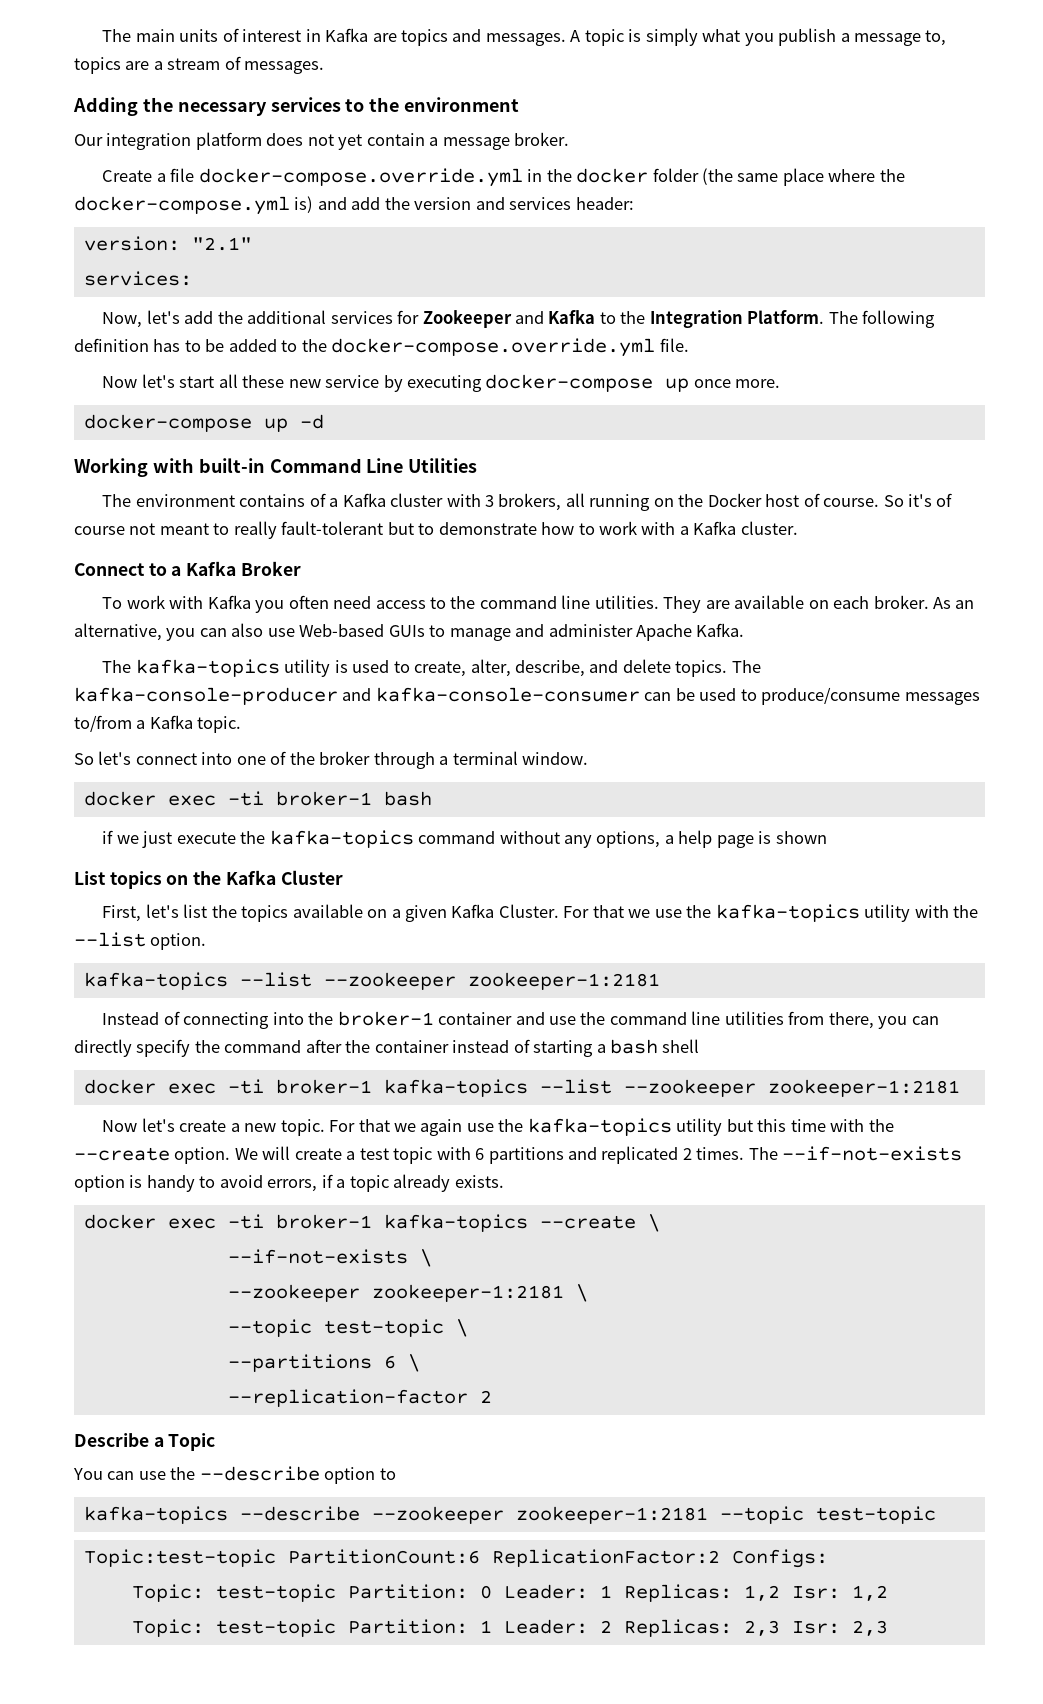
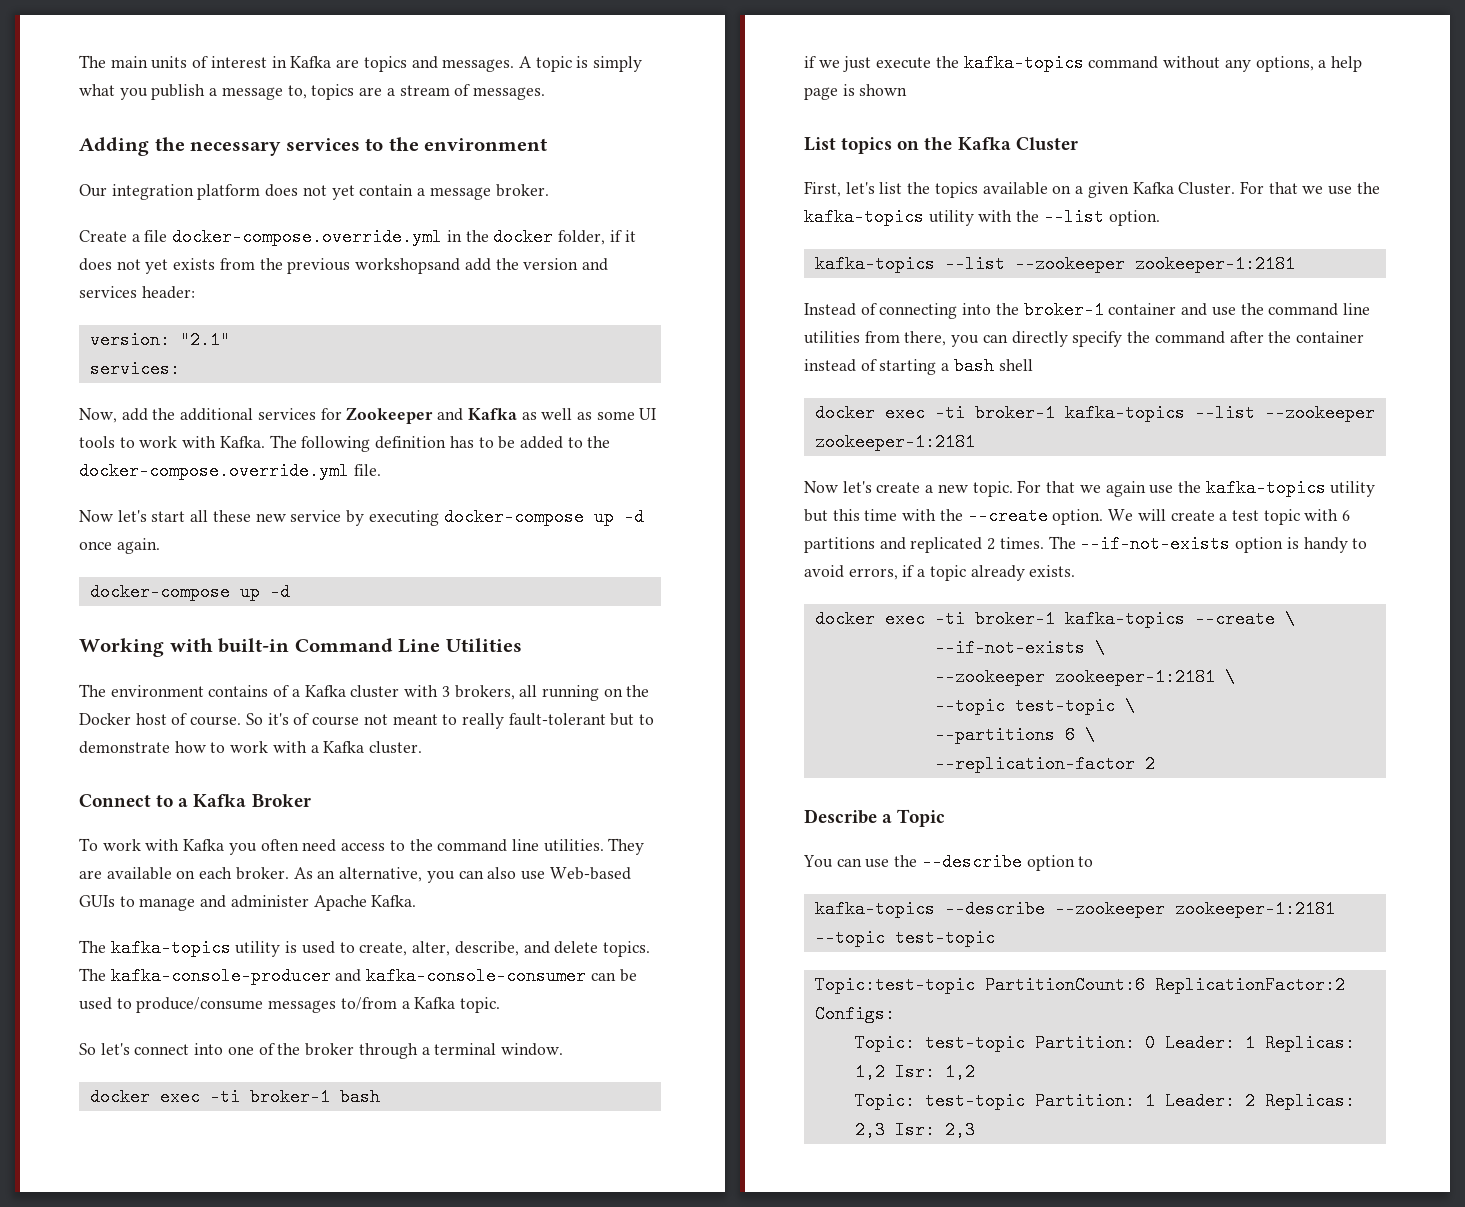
[652,168,905,186] [74,196,347,215] folder (the same place where the docker-compose.yml is) and -> [558,230,636,245] [79,258,461,274] folder, if it does not yet exists from the previous workshopsand
[146,310,180,324] let's -> (117, 415) none
[599,310,825,328] to the Integration Platform. -> [521,408,657,420] [79,436,265,448] as well as some UI tools to work with Kafka.
[693,379,781,388] once more. -> [623,508,644,526] [79,538,160,554] -d once again.

